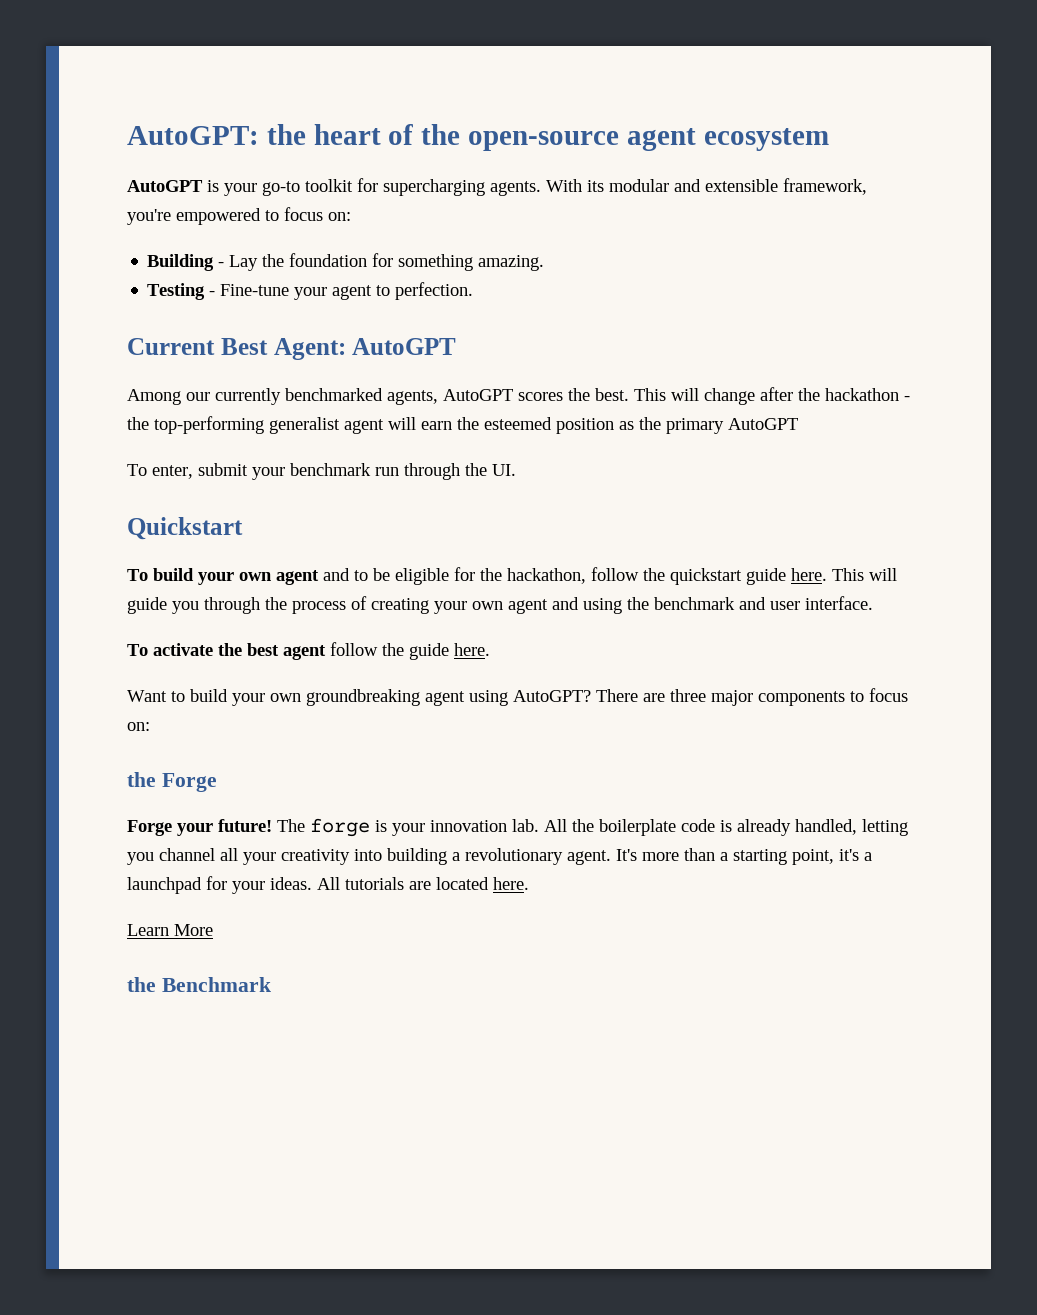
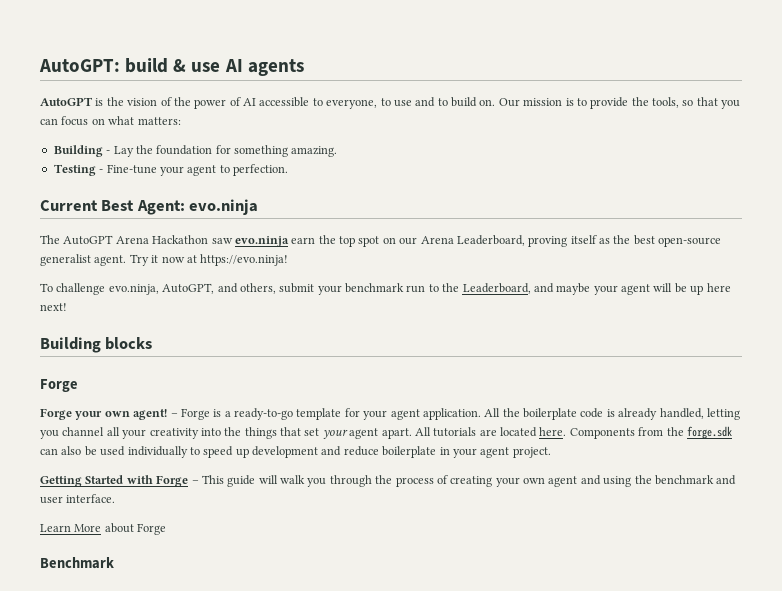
[266,124,829,151] [127,178,867,196] [127,207,351,225] the heart of the open-source agent ecosystem // AutoGPT is your go-to toolkit for supercharging agents. With its modular and extensible framework, you're empowered to focus on: -> [125,58,304,76] [40,97,741,109] [40,116,181,126] build & use AI agents // AutoGPT is the vision of the power of AI accessible to everyone, to use and to build on. Our mission is to provide the tools, so that you can focus on what matters:
[352,338,457,355] [127,387,910,405] [127,416,798,434] [127,463,516,480] [127,517,243,540] [127,567,897,585] [127,597,167,614] AutoGPT // Among our currently benchmarked agents, AutoGPT scores the best. This will change after the hackathon - the top-performing generalist agent will earn the esteemed position as the primary AutoGPT // To enter, submit your benchmark run through the UI. // Quickstart // To build your own agent and to be eligible for the hackathon, follow the quickstart guide here. This will guide -> [189,199,259,215] [40,235,722,247] [40,254,289,266] [40,283,731,295] [40,303,67,311] [40,337,153,353] [40,379,78,392] [40,408,740,420] [40,426,732,439] [40,446,551,458] [40,475,305,487] evo.ninja // The AutoGPT Arena Hackathon saw evo.ninja earn the top spot on our Arena Leaderboard, proving itself as the best open-source generalist agent. Try it now at https://evo.ninja! // To challenge evo.ninja, AutoGPT, and others, submit your benchmark run to the Leaderboard, and maybe your agent will be up here next! // Building blocks // Forge // Forge your own agent! – Forge is a ready-to-go template for your agent application. All the boilerplate code is already handled, letting you channel all your creativity into the things that set your agent apart. All tutorials are located here. Components from the forge.sdk can also be used individually to speed up development and reduce boilerplate in your agent project. // Getting Started with Forge – This guide will walk
[127,642,490,660] [127,688,908,706] [127,722,150,731] [127,772,217,792] [127,818,908,837] [127,848,872,865] [127,876,529,894] [127,924,213,936] [127,977,156,992] To activate the best agent follow the guide here. // Want to build your own groundbreaking agent using AutoGPT? There are three major components to focus on: // the Forge // Forge your future! The forge is your innovation lab. All the boilerplate code is already handled, letting you channel all your creativity into building a revolutionary agent. It's more than a starting point, it's a launchpad for your ideas. All tutorials are located here. // Learn More // the -> [40,523,167,535] Learn More about Forge //

